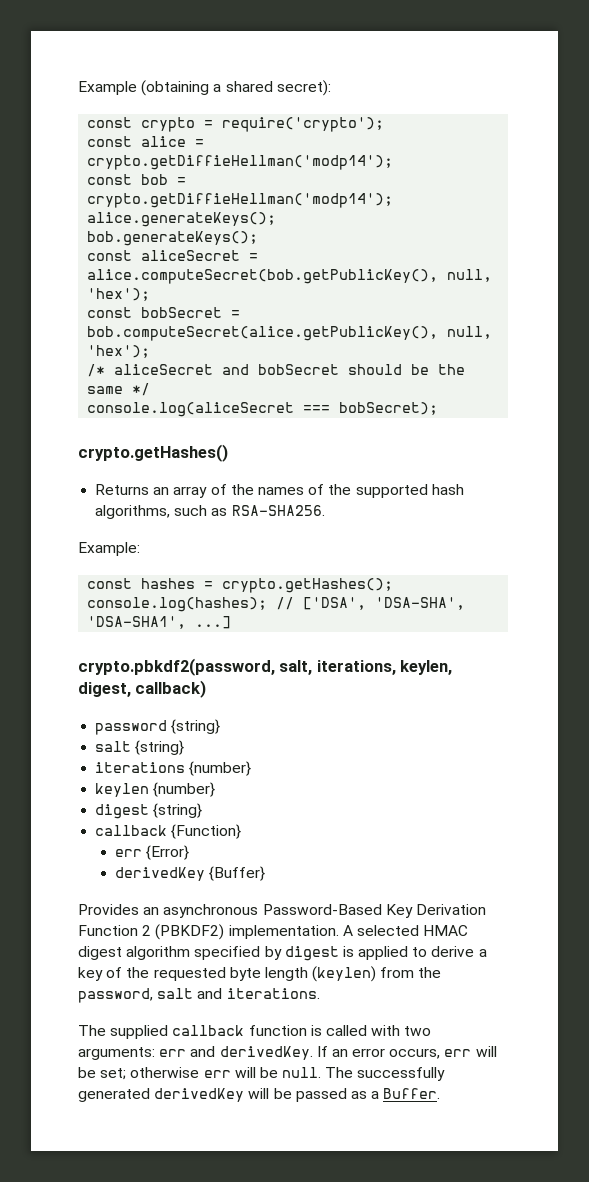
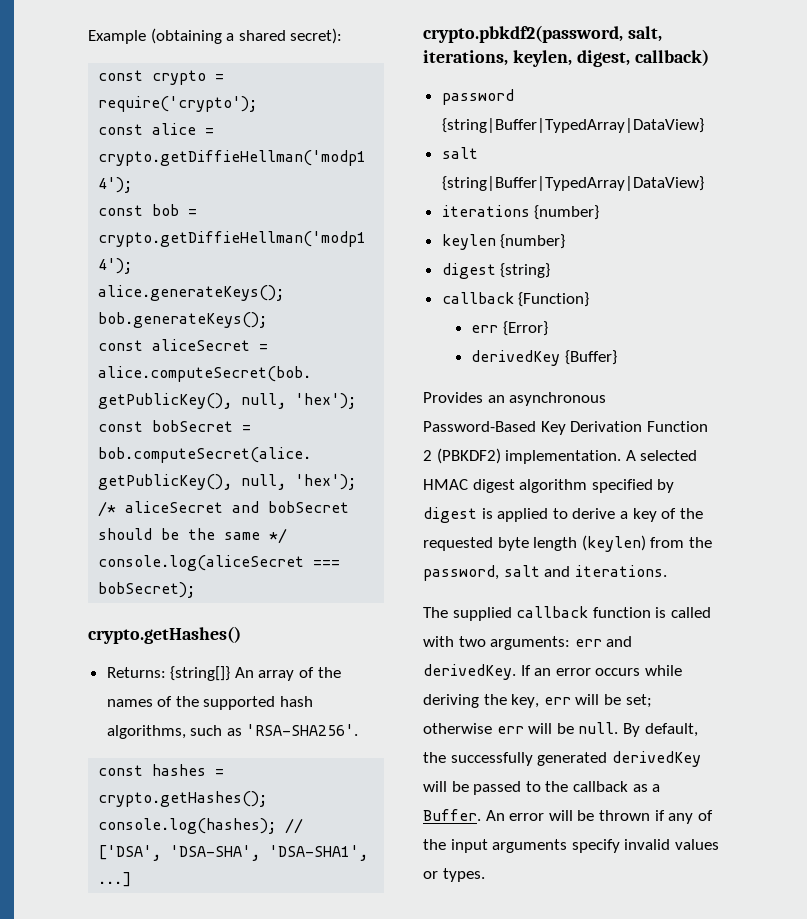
[95,484,170,495] Returns an -> [106,666,254,681] Returns: {string[]} An
[231,505,325,516] [78,542,140,556] RSA-SHA256. // Example: -> [246,724,359,736] 'RSA-SHA256'.
[171,719,221,734] [95,740,185,755] {string} // salt {string} -> [441,118,704,133] [441,147,478,159] [441,176,704,191] {string|Buffer|TypedArray|DataView} // salt {string|Buffer|TypedArray|DataView}
[389,1048,441,1059] occurs, -> [595,665,682,676] [423,694,540,708] occurs while deriving the key,
[325,1067,354,1078] The -> [622,723,698,737] [423,752,446,763] By default, the
[350,1088,441,1099] as a Buffer. -> [525,781,661,792] [423,809,713,824] [423,839,719,853] [423,868,485,882] to the callback as a Buffer. An error will be thrown if any of the input arguments specify invalid values or types.

